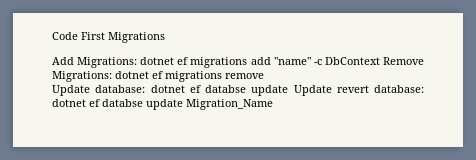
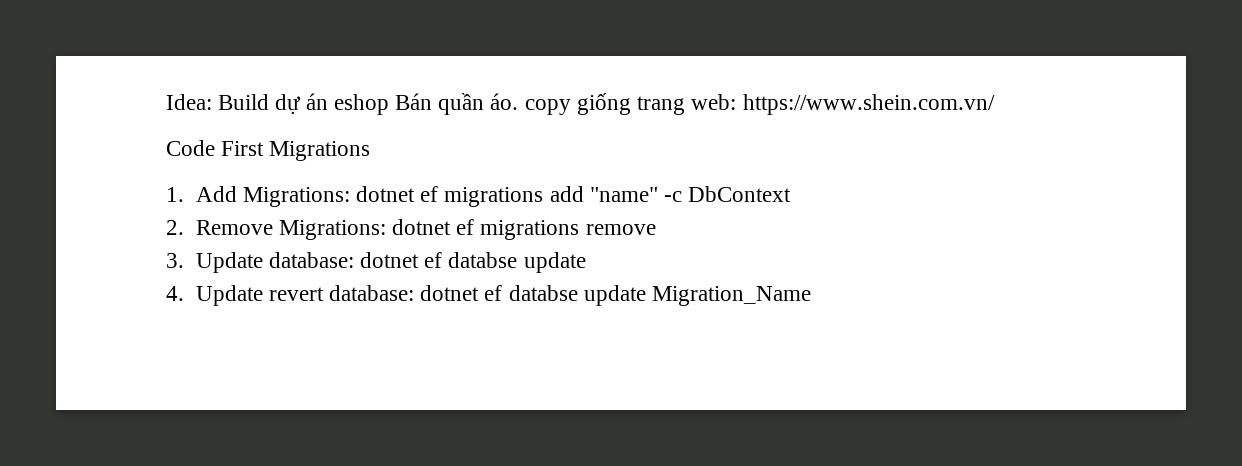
(52, 36) none -> [166,93,995,115] Idea: Build dự án eshop Bán quần áo. copy giống trang web: https://www.shein.com.vn/ //
(165, 37) none -> [166,187,184,202] 1.
(380, 61) none -> [166,220,184,235] // 2.
(264, 76) none -> [166,253,184,268] 3.
(289, 90) none -> [166,286,184,301] // 4.

